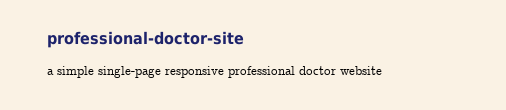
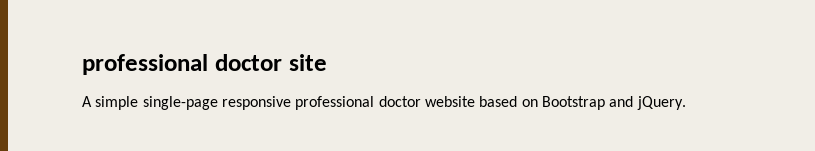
[47,31,244,48] [47,69,54,75] professional-doctor-site // a -> [82,54,327,75] [82,96,92,107] professional doctor site // A
(382, 70) none -> [479,96,686,110] based on Bootstrap and jQuery.

